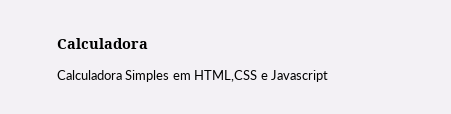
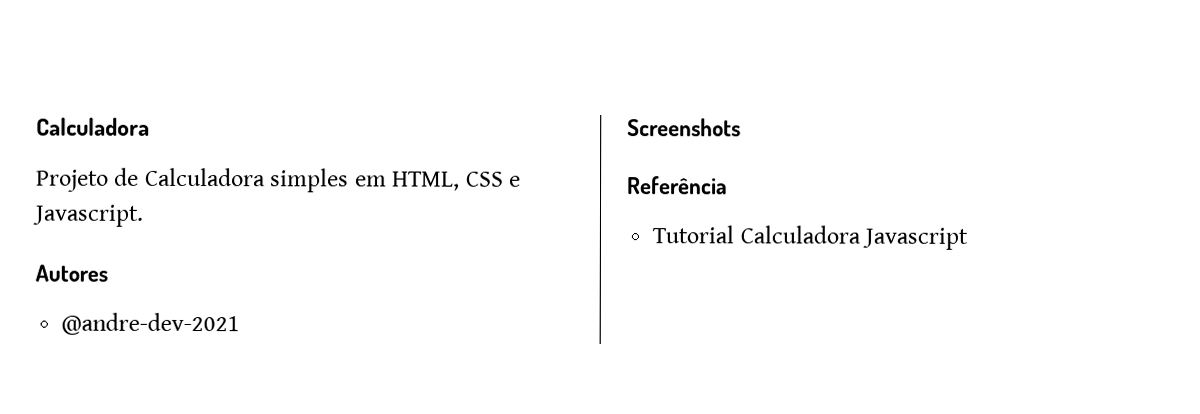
[57,70,268,82] Calculadora Simples em HTML,CSS e -> [36,167,522,193] [32,204,144,227] [35,264,108,282] [61,312,241,336] [627,118,741,137] [627,176,728,195] [652,225,861,244] Projeto de Calculadora simples em HTML, CSS e Javascript. // Autores // @andre-dev-2021 // Screenshots // Referência // Tutorial Calculadora

